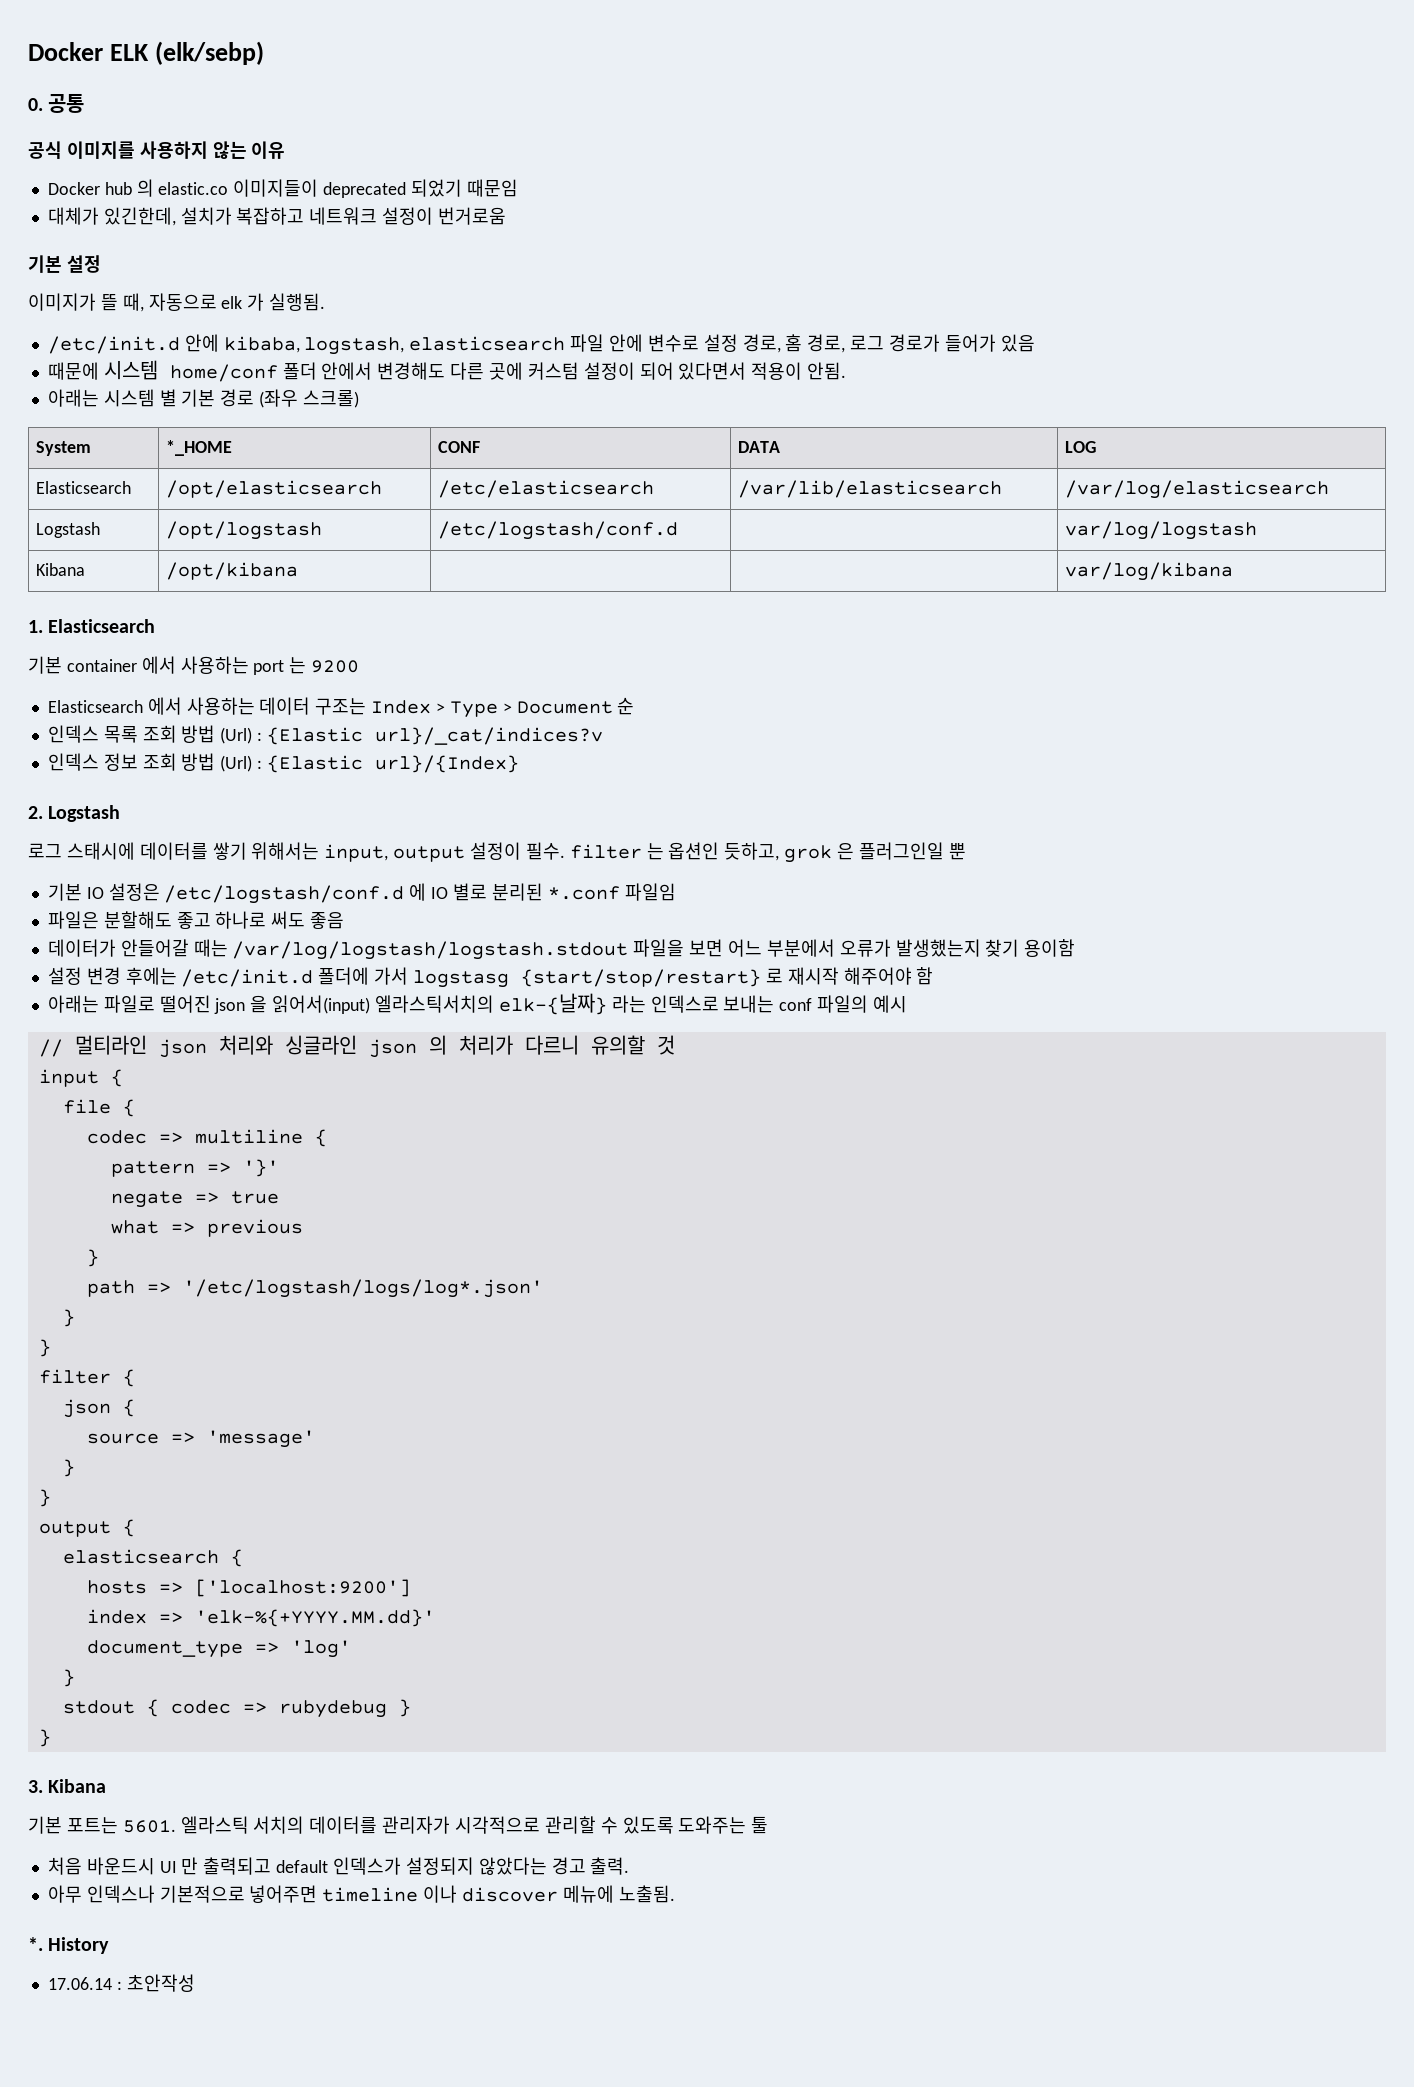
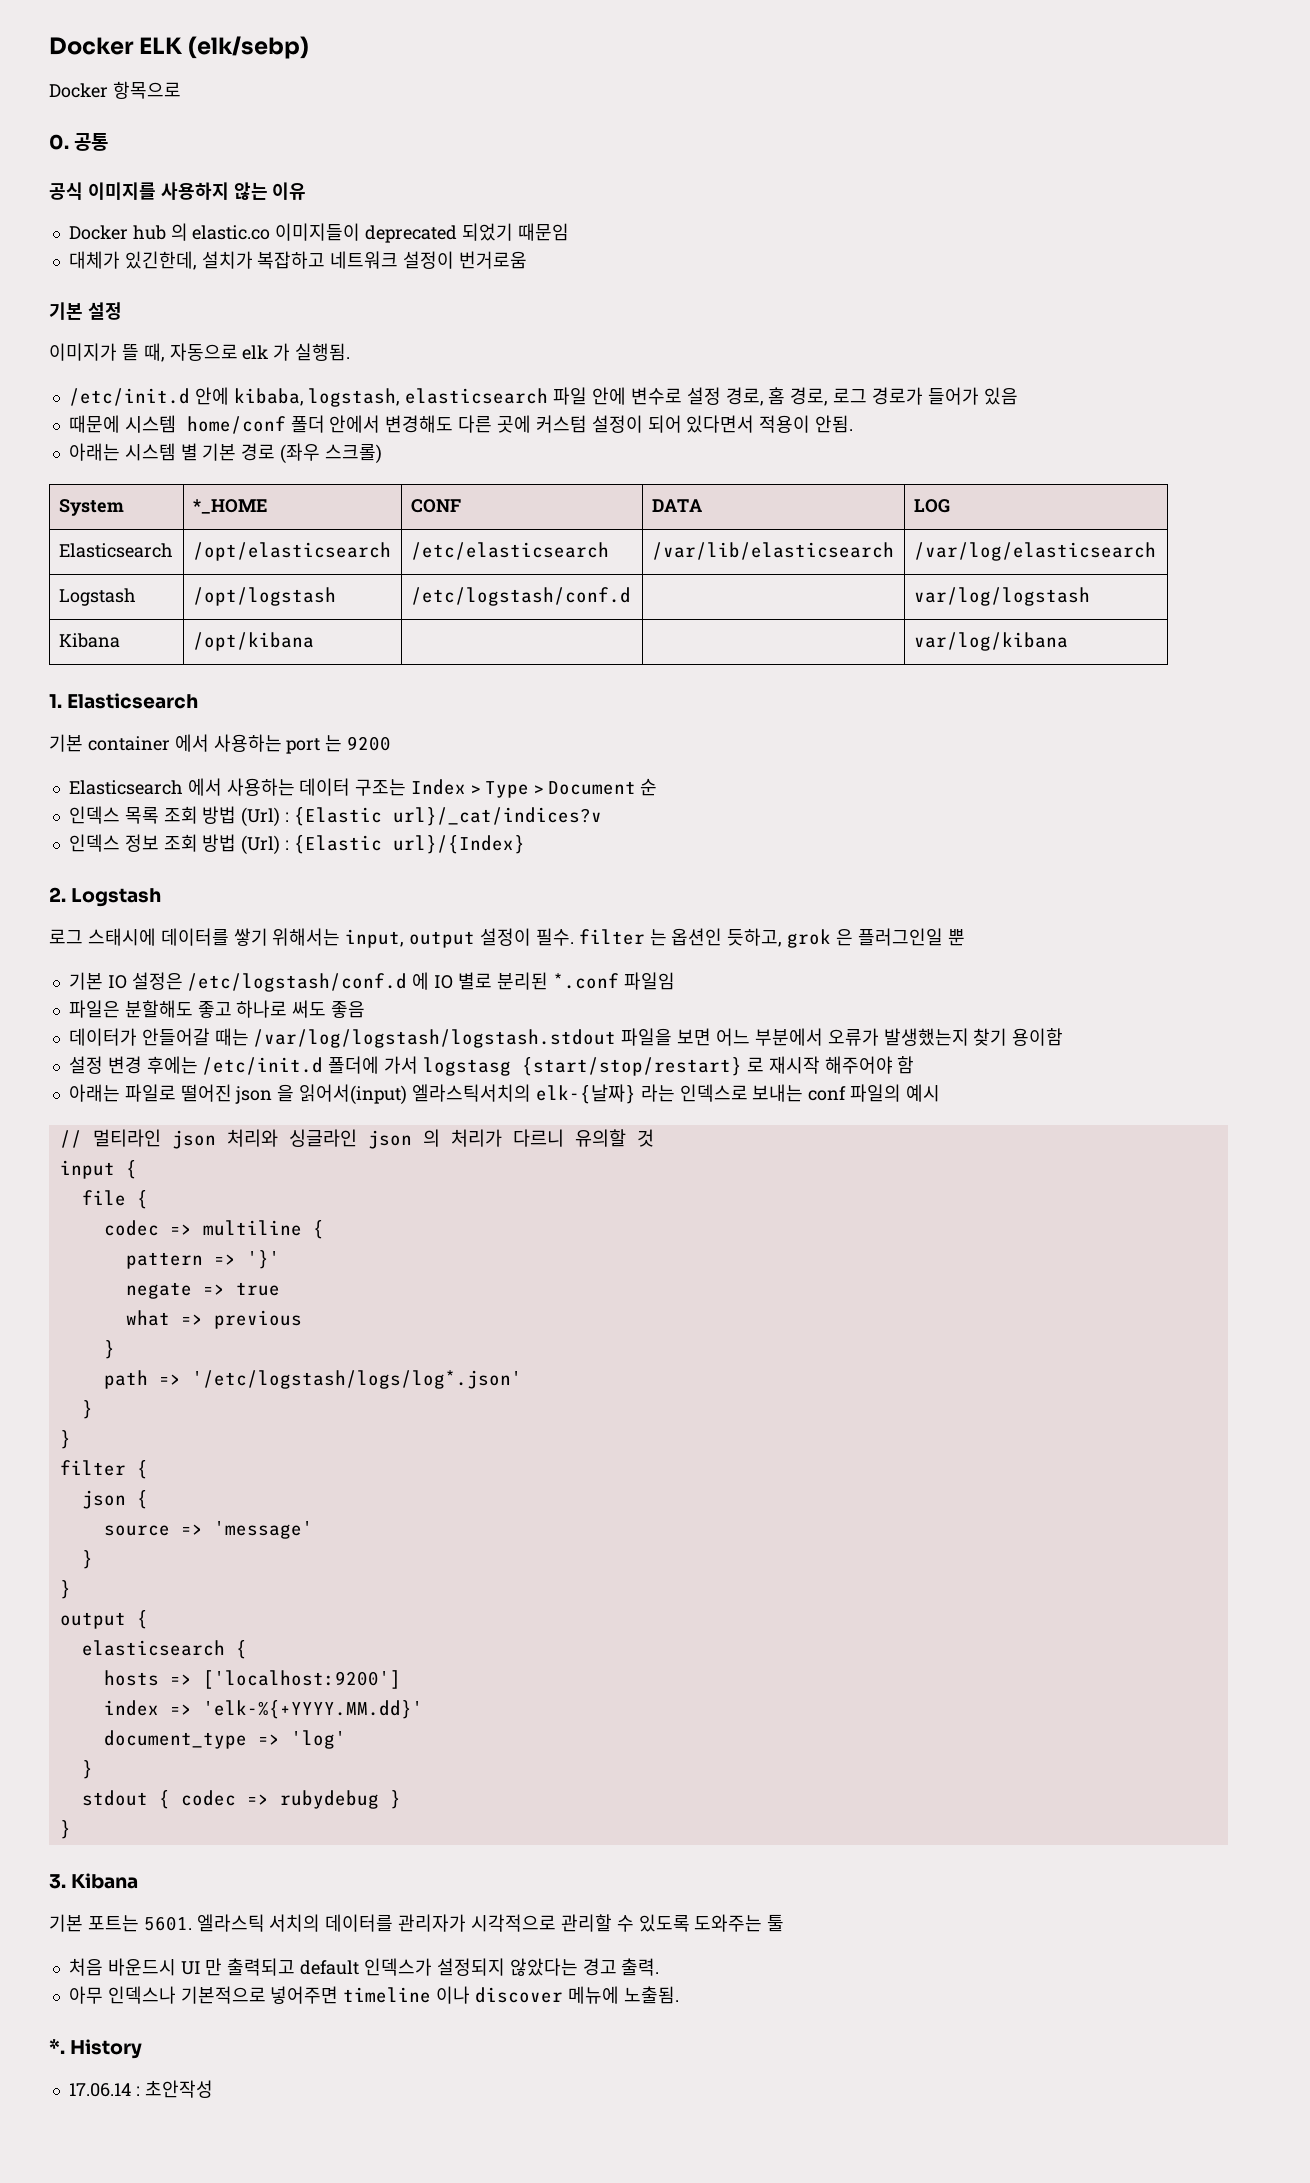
(264, 53) none -> [49,81,181,99] // Docker 항목으로

